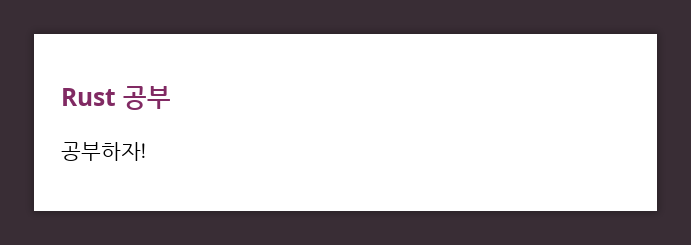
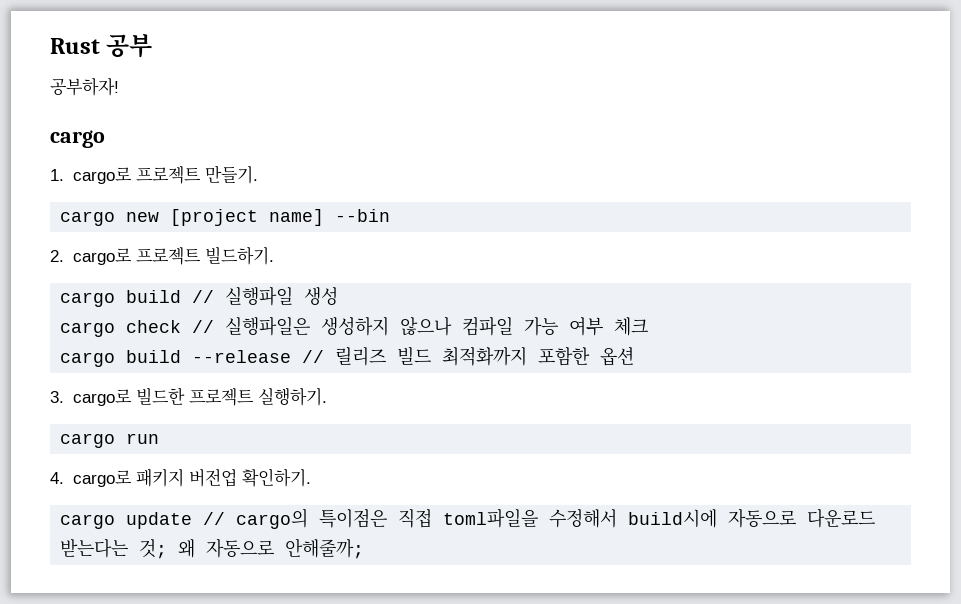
(146, 151) none -> [50,130,105,148] [50,165,258,184] [60,209,391,226] [50,246,274,265] [60,286,339,307] [60,316,649,337] [60,346,635,367] [50,387,327,406] [60,433,160,448] [50,468,311,487] [60,508,876,529] [60,538,365,559] // cargo // 1. cargo로 프로젝트 만들기. // cargo new [project name] --bin // 2. cargo로 프로젝트 빌드하기. // cargo build // 실행파일 생성 // cargo check // 실행파일은 생성하지 않으나 컴파일 가능 여부 체크 // cargo build --release // 릴리즈 빌드 최적화까지 포함한 옵션 // 3. cargo로 빌드한 프로젝트 실행하기. // cargo run // 4. cargo로 패키지 버전업 확인하기. // cargo update // cargo의 특이점은 직접 toml파일을 수정해서 build시에 자동으로 다운로드 받는다는 것; 왜 자동으로 안해줄까;

